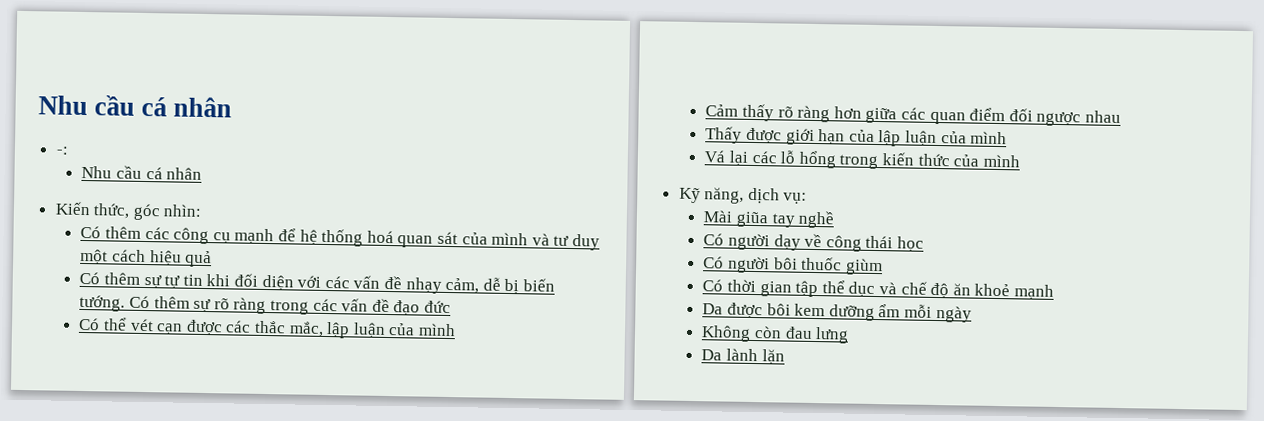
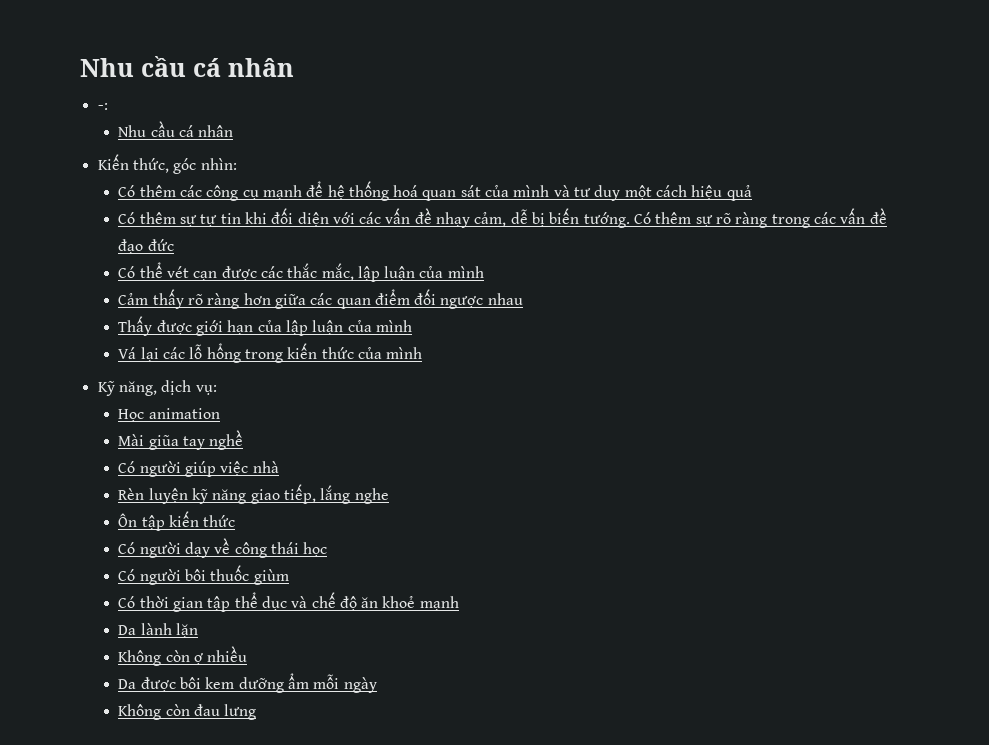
(808, 198) none -> [118,408,220,422] // Học animation
(836, 219) none -> [118,461,279,477] [118,484,389,504] [118,511,236,531] // Có người giúp việc nhà // Rèn luyện kỹ năng giao tiếp, lắng nghe // Ôn tập kiến thức
(1054, 292) none -> [118,623,198,638] [118,646,248,666] // Da lành lặn // Không còn ợ nhiều
[701,348,785,365] // Da lành lặn -> (257, 712) none

